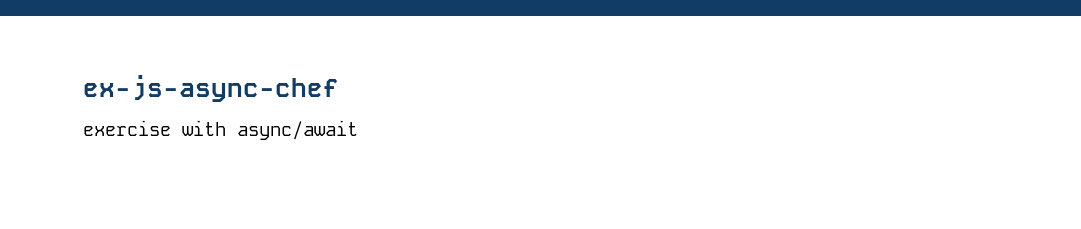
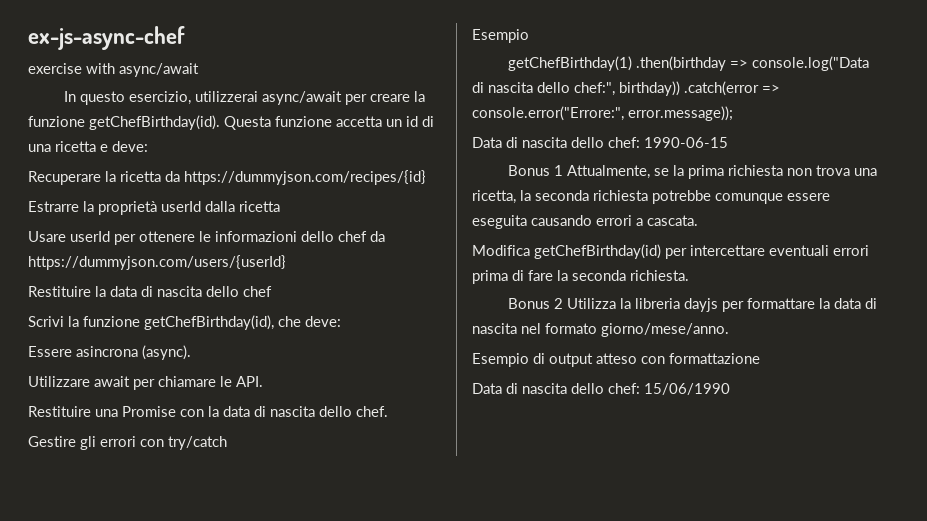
(358, 130) none -> [64,91,426,105] [28,115,434,130] [28,141,148,152] [28,170,426,185] [28,201,280,215] [28,231,385,245] [28,255,286,270] [28,286,272,297] [28,315,341,330] [28,345,191,360] [28,376,263,390] [28,406,388,417] [28,436,227,450] [472,29,529,43] [508,56,870,71] [472,81,780,96] [472,106,733,121] [472,137,728,148] [508,165,878,179] [472,190,830,204] [472,215,698,229] [472,244,869,259] [472,270,689,284] [508,298,878,312] [472,323,729,337] [472,353,760,367] [472,383,730,395] // In questo esercizio, utilizzerai async/await per creare la funzione getChefBirthday(id). Questa funzione accetta un id di una ricetta e deve: // Recuperare la ricetta da https://dummyjson.com/recipes/{id} // Estrarre la proprietà userId dalla ricetta // Usare userId per ottenere le informazioni dello chef da https://dummyjson.com/users/{userId} // Restituire la data di nascita dello chef // Scrivi la funzione getChefBirthday(id), che deve: // Essere asincrona (async). // Utilizzare await per chiamare le API. // Restituire una Promise con la data di nascita dello chef. // Gestire gli errori con try/catch // Esempio // getChefBirthday(1) .then(birthday => console.log("Data di nascita dello chef:", birthday)) .catch(error => console.error("Errore:", error.message)); // Data di nascita dello chef: 1990-06-15 // Bonus 1 Attualmente, se la prima richiesta non trova una ricetta, la seconda richiesta potrebbe comunque essere eseguita causando errori a cascata. // Modifica getChefBirthday(id) per intercettare eventuali errori prima di fare la seconda richiesta. // Bonus 2 Utilizza la libreria dayjs per formattare la data di nascita nel formato giorno/mese/anno. // Esempio di output atteso con formattazione // Data di nascita dello chef: 15/06/1990

